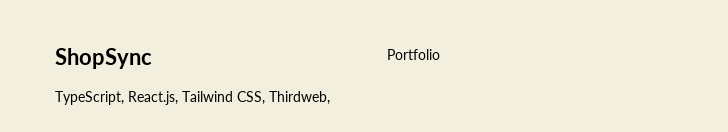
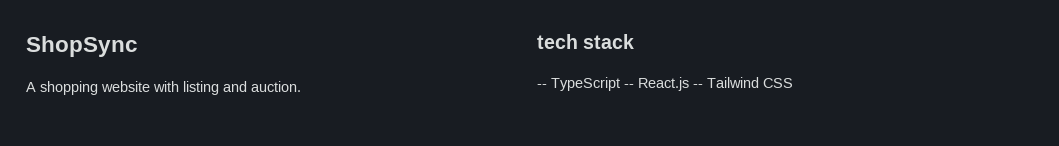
[55,91,330,105] [387,49,440,60] TypeScript, React.js, Tailwind CSS, Thirdweb, Portfolio -> [26,81,301,95] [537,34,635,49] [537,77,793,91] A shopping website with listing and auction. // tech stack // -- TypeScript -- React.js -- Tailwind CSS

